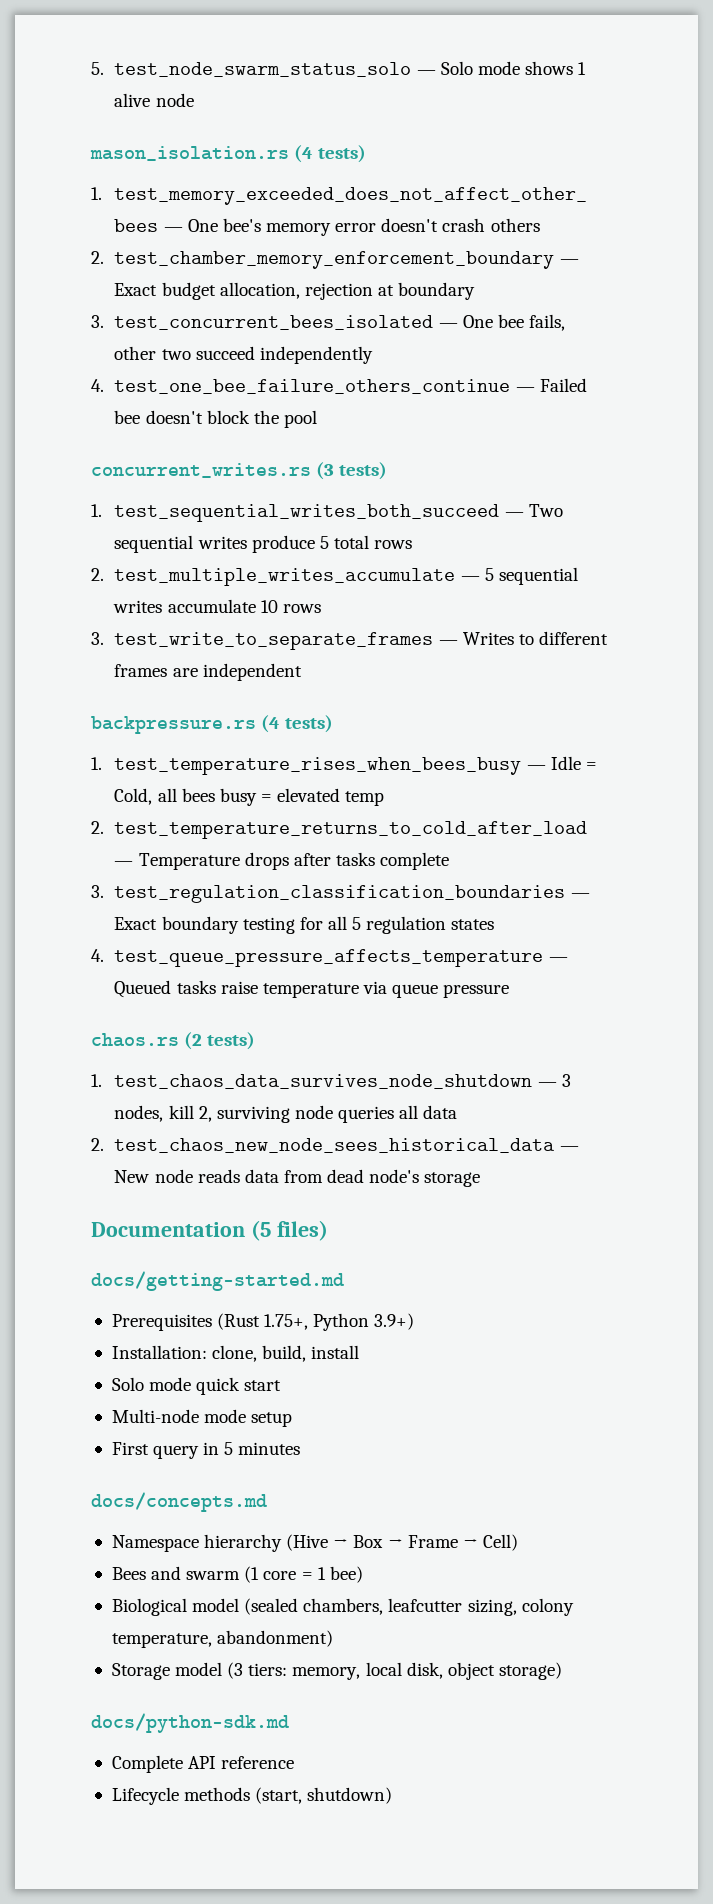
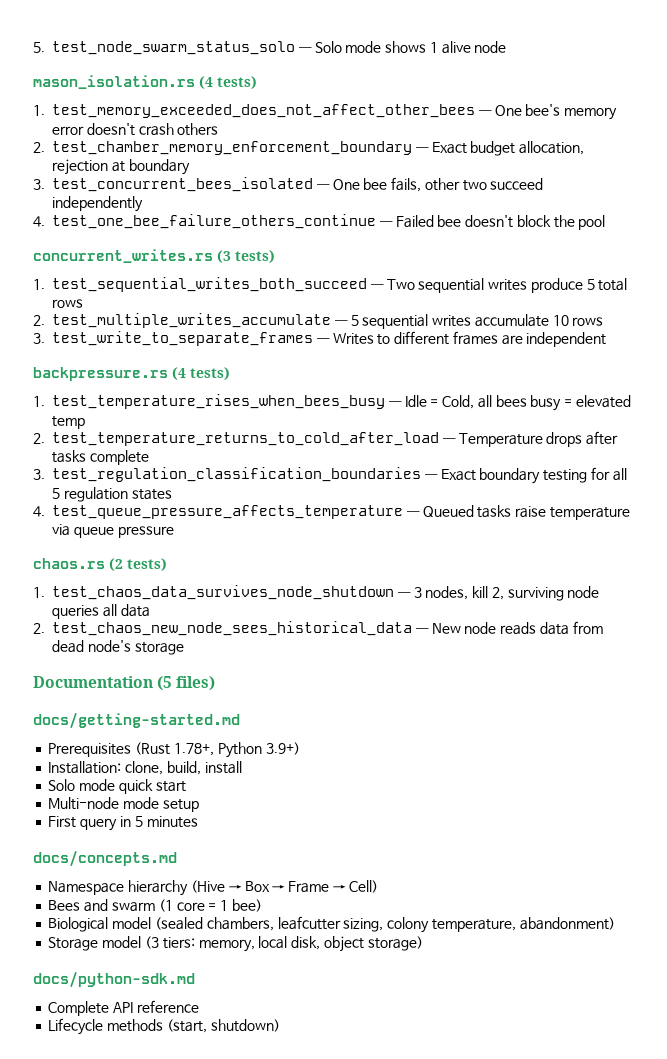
[264,1314,309,1330] 1.75+, -> [173,743,214,756] 1.78+,

